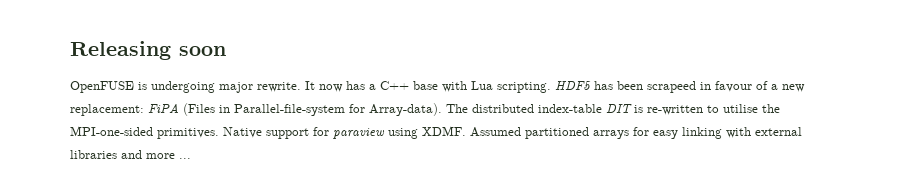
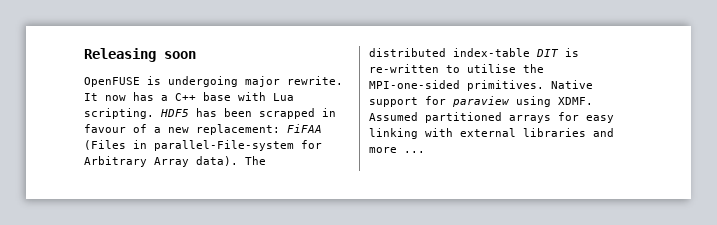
[647,81,696,93] scrapeed -> [259,108,315,119] scrapped
[148,103,179,113] FiPA -> [287,124,322,133] FiFAA
[234,103,442,116] Parallel-file-system for Array-data). -> [154,140,322,151] [84,156,238,167] parallel-File-system for Arbitrary Array data).

